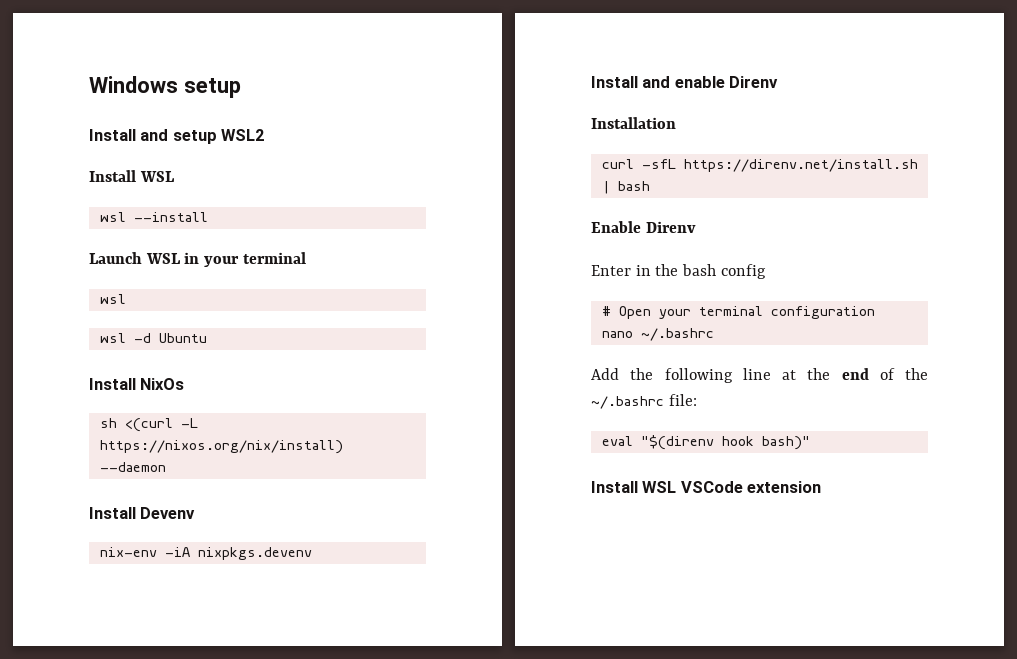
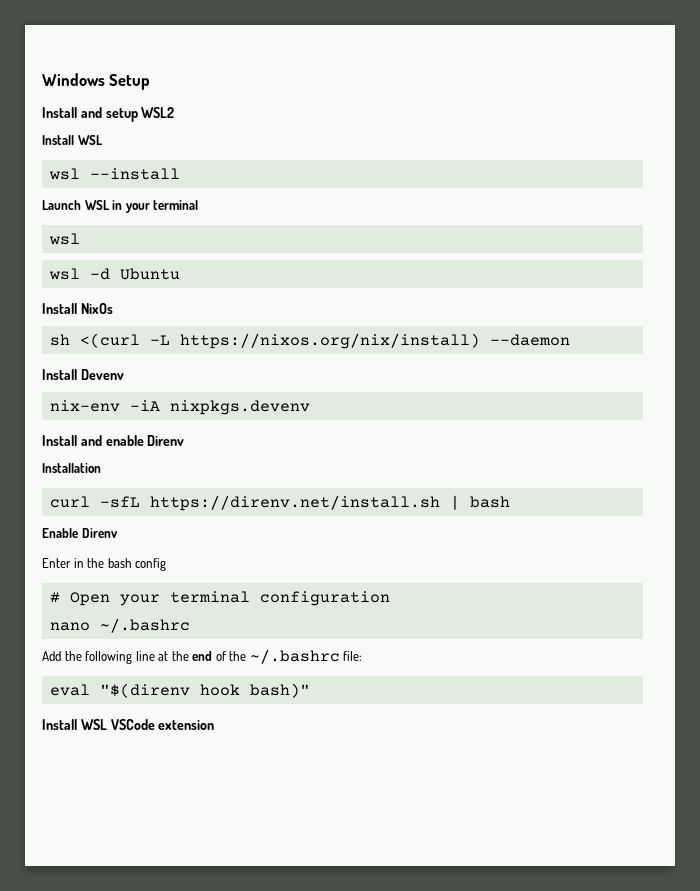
[183,78,241,98] setup -> [109,74,151,90] Setup

